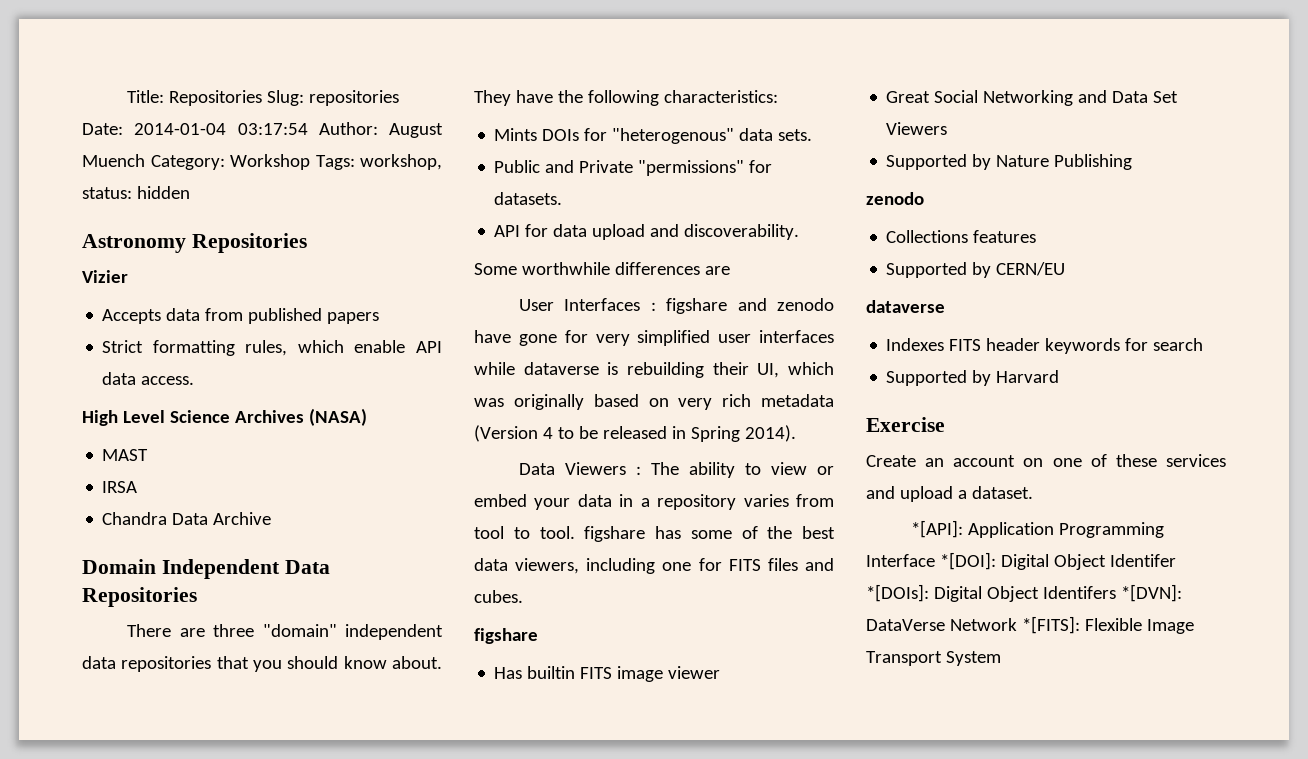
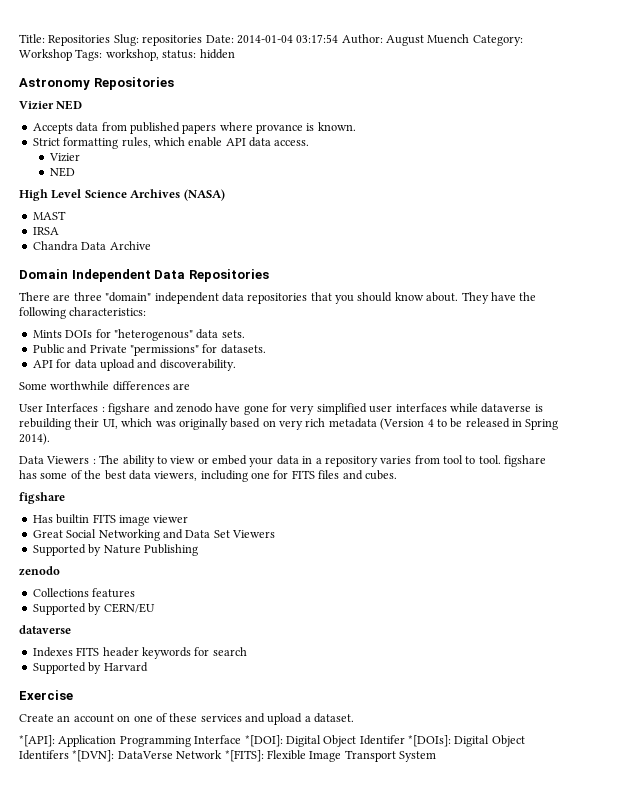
(128, 276) none -> [56,100,83,110] NED
(380, 318) none -> [219,122,356,134] where provance is known.
(195, 380) none -> [48,153,80,162] [49,167,75,177] // Vizier // NED

